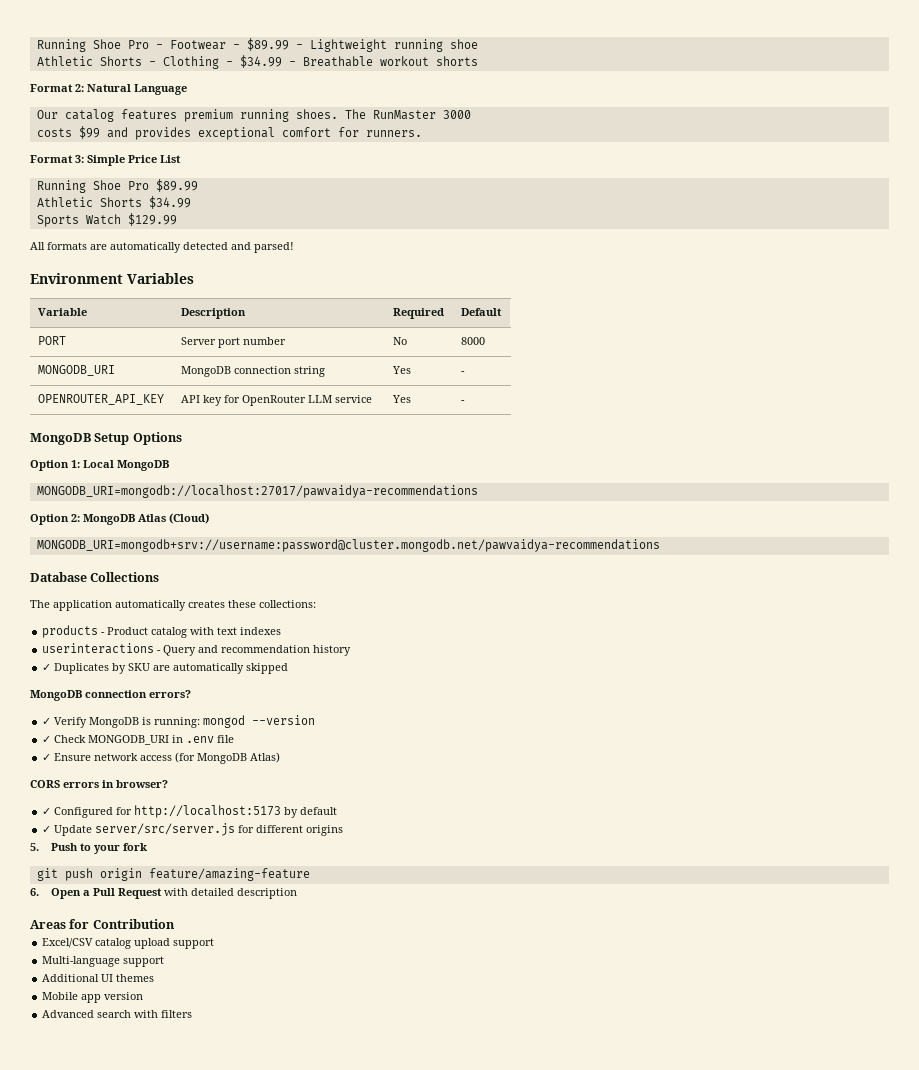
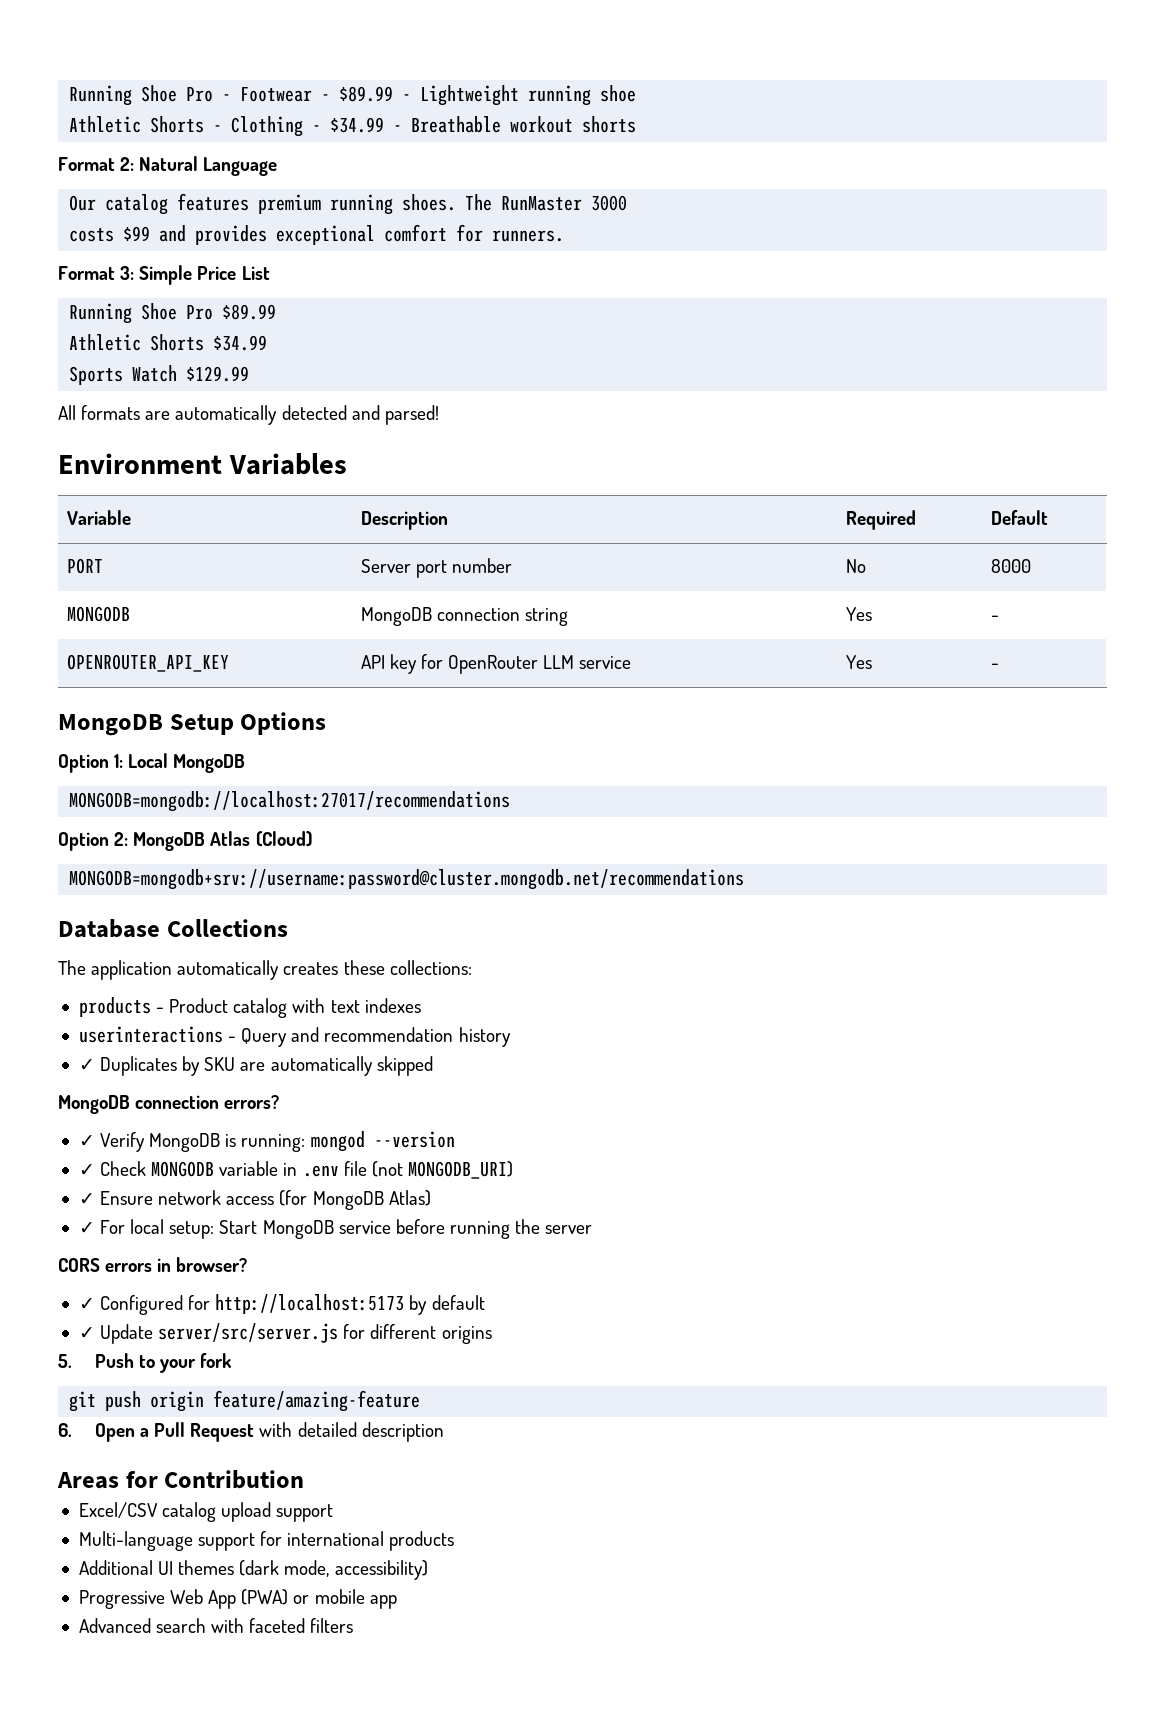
[38,365,116,376] MONGODB_URI -> [66,606,130,622] MONGODB
[36,485,478,498] MONGODB_URI=mongodb://localhost:27017/pawvaidya-recommendations -> [69,791,511,812] MONGODB=mongodb://localhost:27017/recommendations
[36,539,660,552] MONGODB_URI=mongodb+srv://username:password@cluster.mongodb.net/pawvaidya-recommendations -> [69,869,745,890] MONGODB=mongodb+srv://username:password@cluster.mongodb.net/recommendations
[88,735,170,745] MONGODB_URI -> [151,1161,279,1177] MONGODB variable
(235, 739) none -> [371,1161,513,1179] (not MONGODB_URI)
(281, 757) none -> [78,1219,593,1239] // ✓ For local setup: Start MongoDB service before running the server
(165, 961) none -> [260,1531,455,1551] for international products
[42,992,79,1000] // Mobile -> [239,1560,428,1580] [78,1589,365,1609] (dark mode, accessibility) // Progressive Web App (PWA) or mobile
[104,992,144,1000] version -> (397, 1602) none
(159, 1014) none -> [249,1618,306,1633] faceted

